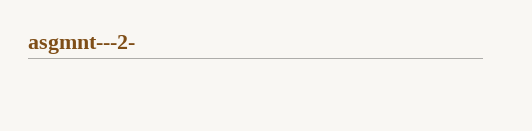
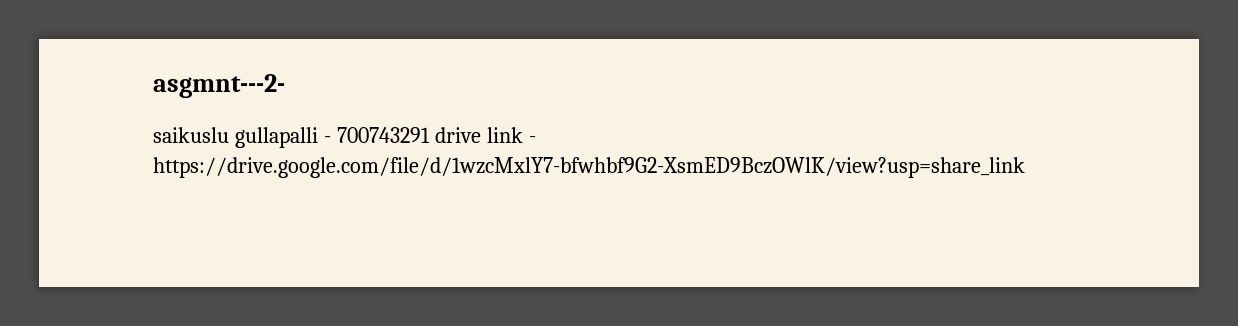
(135, 44) none -> [153,127,536,148] [153,157,1025,178] // saikuslu gullapalli - 700743291 drive link - https://drive.google.com/file/d/1wzcMxlY7-bfwhbf9G2-XsmED9BczOWlK/view?usp=share_link

